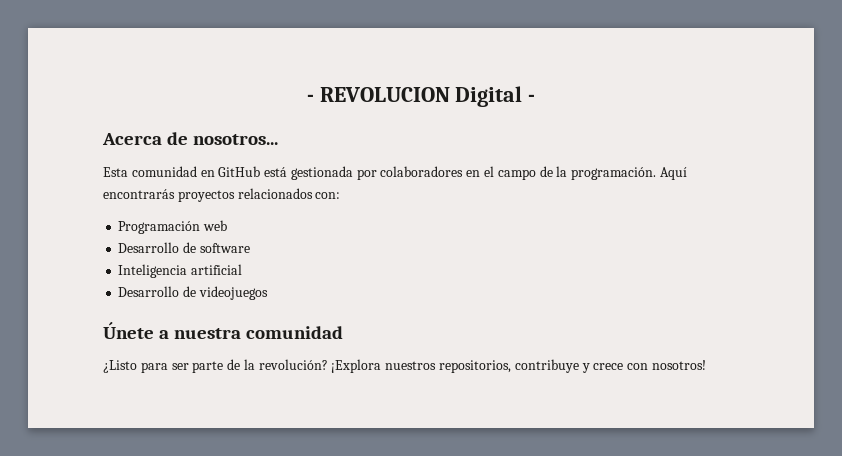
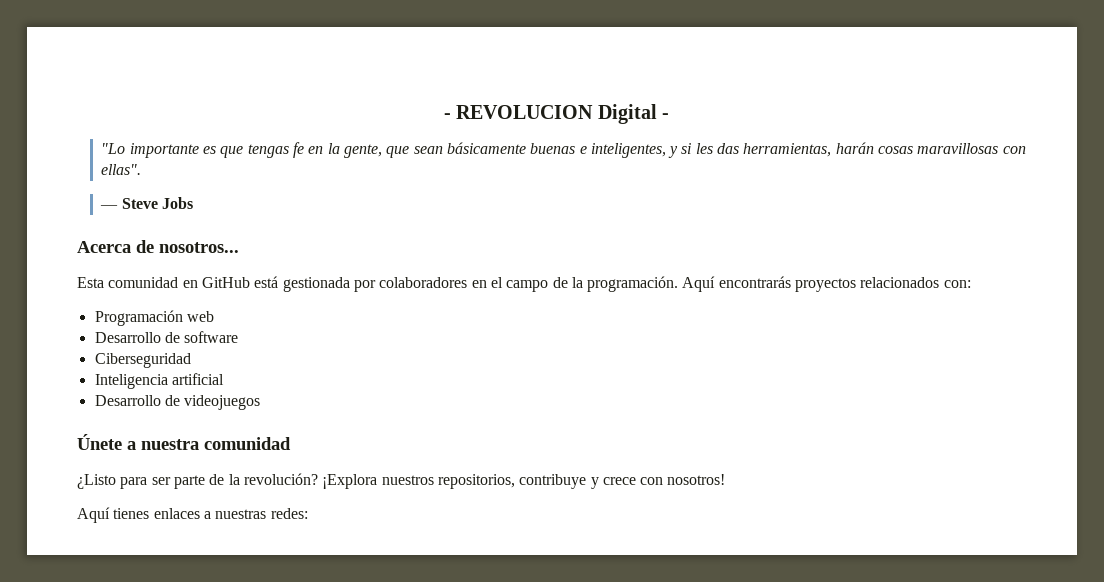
(536, 98) none -> [101,142,1026,158] [101,164,142,175] [100,197,194,209] // "Lo importante es que tengas fe en la gente, que sean básicamente buenas e inteligentes, y si les das herramientas, harán cosas maravillosas con ellas". // — Steve Jobs
(250, 248) none -> [94,353,191,368] // Ciberseguridad
(706, 365) none -> [77,507,308,523] // Aquí tienes enlaces a nuestras redes:

